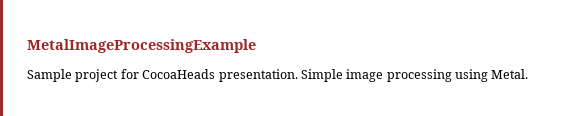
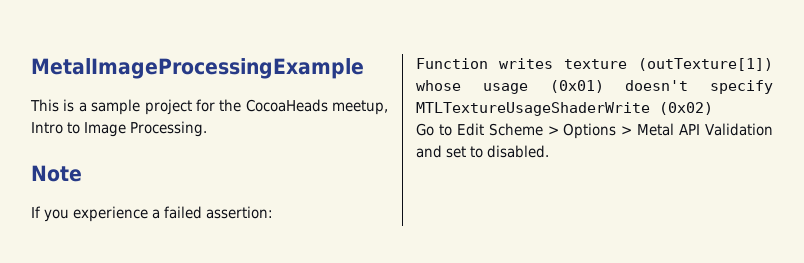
[27,69,529,82] Sample project for CocoaHeads presentation. Simple image processing using Metal. -> [30,99,388,115] [31,121,208,137] [31,165,82,182] [31,206,274,222] [416,58,773,71] [416,80,773,94] [416,102,713,116] [416,123,774,139] [416,145,550,158] This is a sample project for the CocoaHeads meetup, Intro to Image Processing. // Note // If you experience a failed assertion: // Function writes texture (outTexture[1]) whose usage (0x01) doesn't specify MTLTextureUsageShaderWrite (0x02) // Go to Edit Scheme > Options > Metal API Validation and set to disabled.

